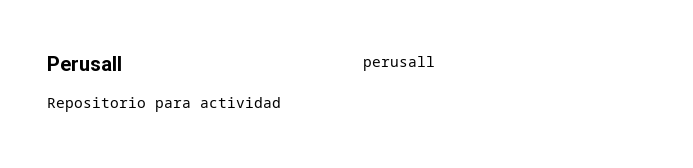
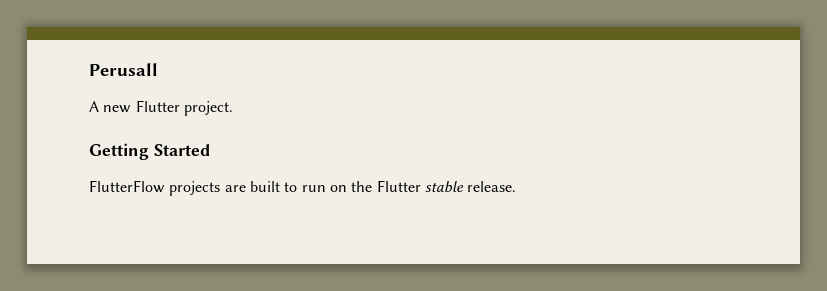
[47,97,281,112] [363,56,435,71] Repositorio para actividad perusall -> [89,100,233,116] [89,143,210,160] [89,180,517,196] A new Flutter project. // Getting Started // FlutterFlow projects are built to run on the Flutter stable release.

